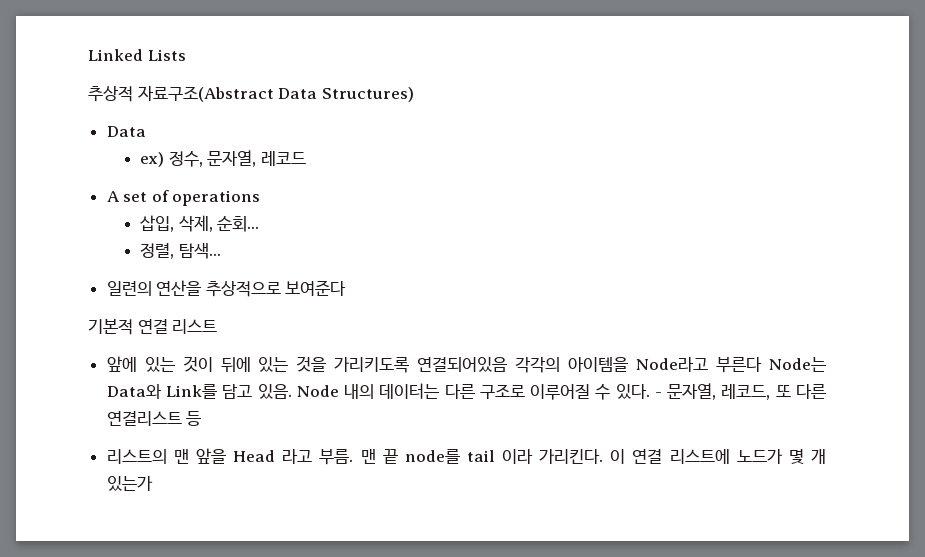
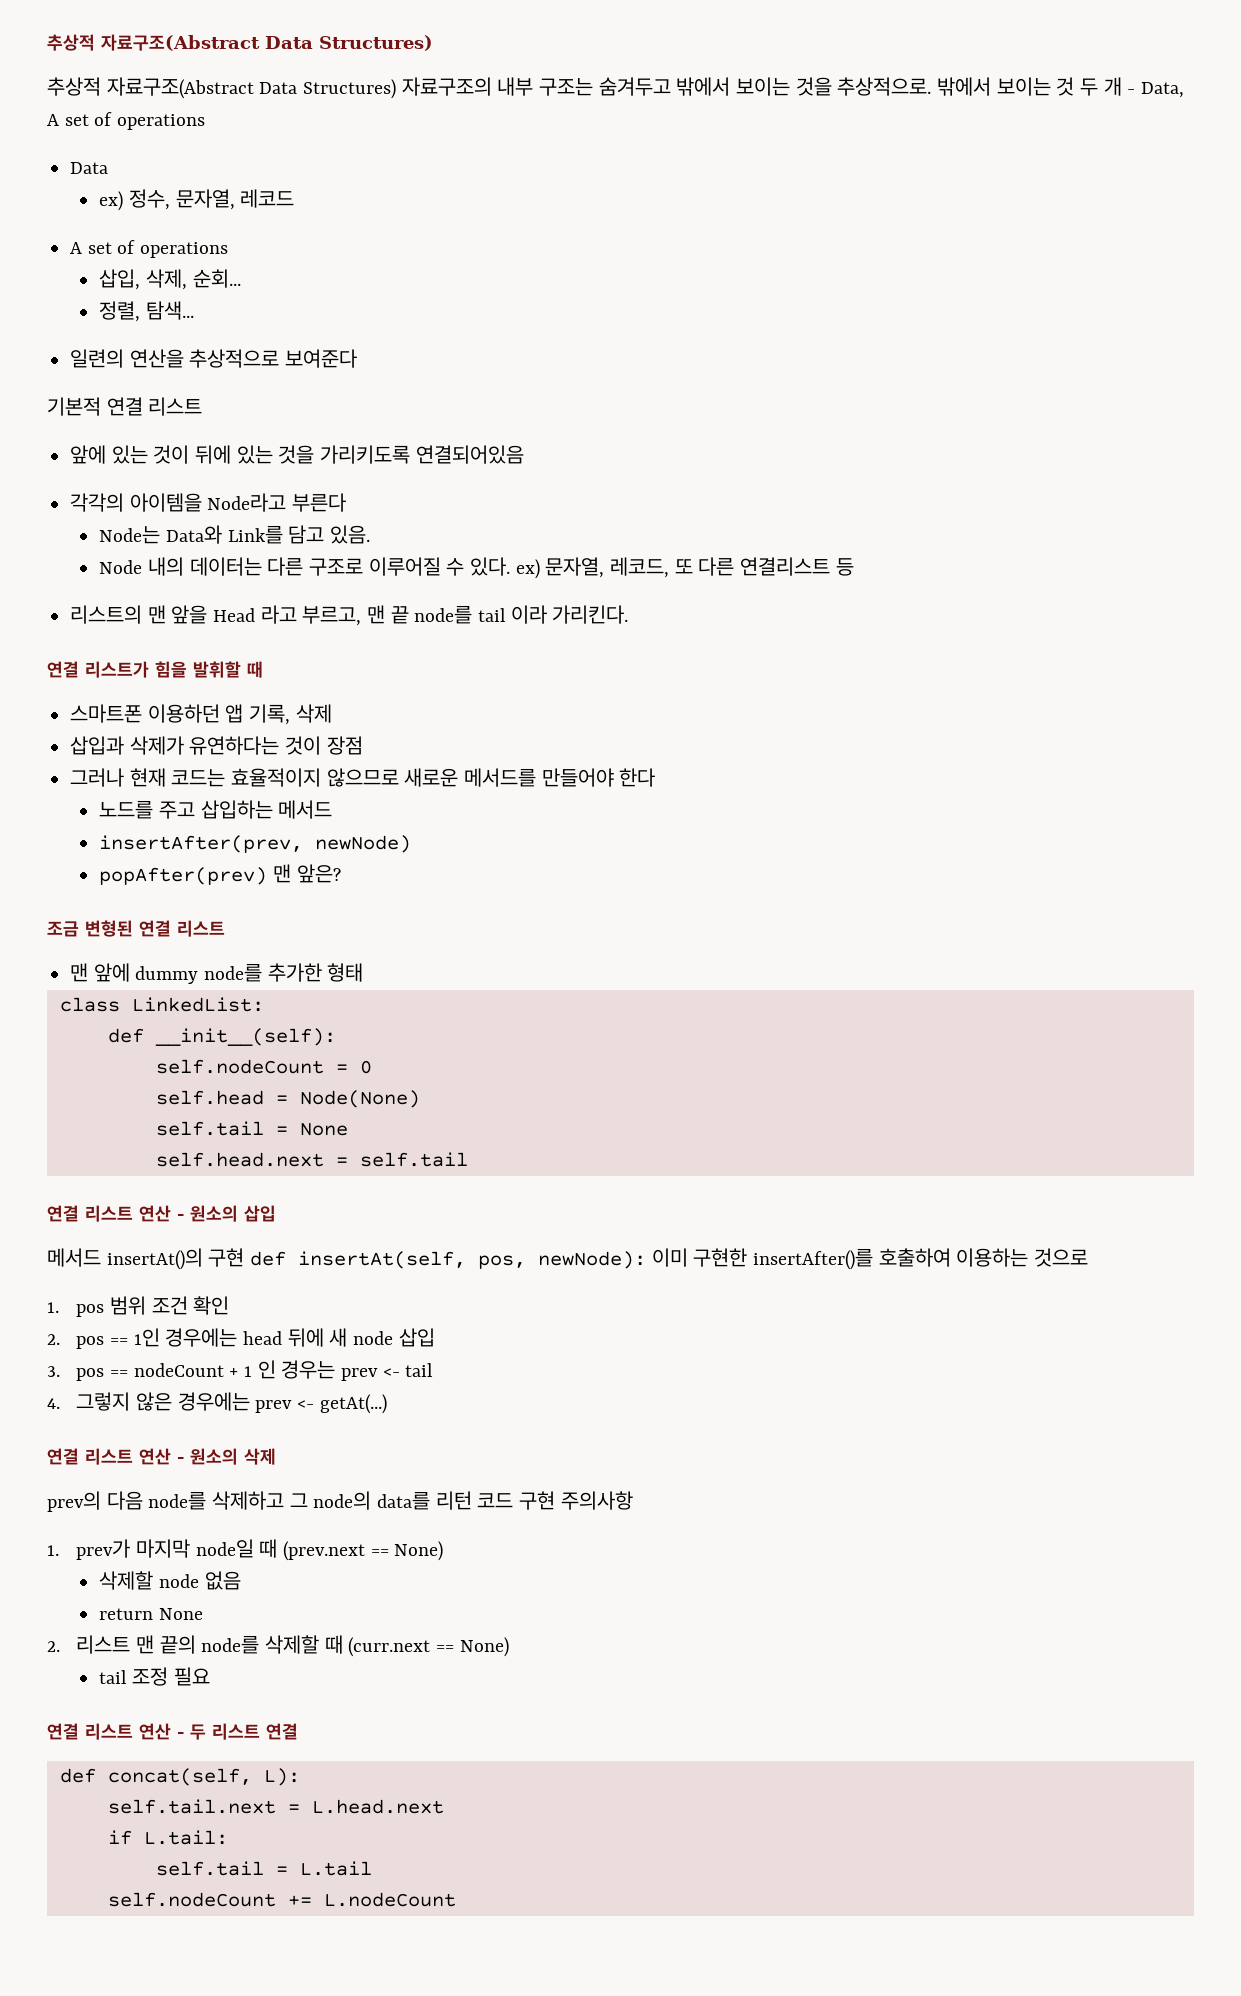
[88,49,186,61] [88,86,414,102] Linked Lists // 추상적 자료구조(Abstract Data Structures) -> [47,34,433,51] [47,77,1185,99] [47,112,206,130] 추상적 자료구조(Abstract Data Structures) // 추상적 자료구조(Abstract Data Structures) 자료구조의 내부 구조는 숨겨두고 밖에서 보이는 것을 추상적으로. 밖에서 보이는 것 두 개 - Data, A set of operations
(508, 364) none -> (524, 454) //
(763, 365) none -> (347, 502) //
(292, 391) none -> (370, 534) //
[654,392,662,397] - -> [515,559,540,579] ex)
[319,449,354,465] 부름. -> [302,606,362,626] 부르고,
[610,449,826,464] [106,476,153,491] 이 연결 리스트에 노드가 몇 개 있는가 -> [47,661,263,678] [70,704,332,725] [70,736,363,755] [70,768,656,787] [99,800,333,819] [99,835,412,853] [99,864,341,885] [47,920,225,937] [70,963,364,984] [59,997,264,1012] [107,1028,336,1046] [155,1059,372,1074] [155,1090,420,1108] [155,1121,348,1136] [155,1152,468,1167] [47,1205,276,1222] [47,1248,1089,1270] [47,1296,230,1317] [47,1328,435,1349] [47,1360,434,1381] [47,1392,387,1414] [47,1448,276,1465] [47,1491,633,1512] [47,1539,444,1561] [99,1571,241,1590] [99,1608,203,1620] [47,1635,509,1657] [99,1667,210,1686] [47,1723,298,1740] [59,1768,300,1786] [107,1799,444,1814] [107,1830,228,1845] [155,1861,372,1876] [107,1892,456,1907] // 연결 리스트가 힘을 발휘할 때 // 스마트폰 이용하던 앱 기록, 삭제 // 삽입과 삭제가 유연하다는 것이 장점 // 그러나 현재 코드는 효율적이지 않으므로 새로운 메서드를 만들어야 한다 // 노드를 주고 삽입하는 메서드 // insertAfter(prev, newNode) // popAfter(prev) 맨 앞은? // 조금 변형된 연결 리스트 // 맨 앞에 dummy node를 추가한 형태 // class LinkedList: // def __init__(self): // self.nodeCount = 0 // self.head = Node(None) // self.tail = None // self.head.next = self.tail // 연결 리스트 연산 - 원소의 삽입 // 메서드 insertAt()의 구현 def insertAt(self, pos, newNode): 이미 구현한 insertAfter()를 호출하여 이용하는 것으로 // 1. pos 범위 조건 확인 // 2. pos == 1인 경우에는 head 뒤에 새 node 삽입 // 3. pos == nodeCount + 1 인 경우는 prev <- tail // 4. 그렇지 않은 경우에는 prev <- getAt(...) // 연결 리스트 연산 - 원소의 삭제 // prev의 다음 node를 삭제하고 그 node의 data를 리턴 코드 구현 주의사항 // 1. prev가 마지막 node일 때 (prev.next == None) // 삭제할 node 없음 // return None // 2. 리스트 맨 끝의 node를 삭제할 때 (curr.next == None) // tail 조정 필요 // 연결 리스트 연산 - 두 리스트 연결 // def concat(self, L): // self.tail.next = L.head.next // if L.tail: // self.tail = L.tail // self.nodeCount += L.nodeCount

